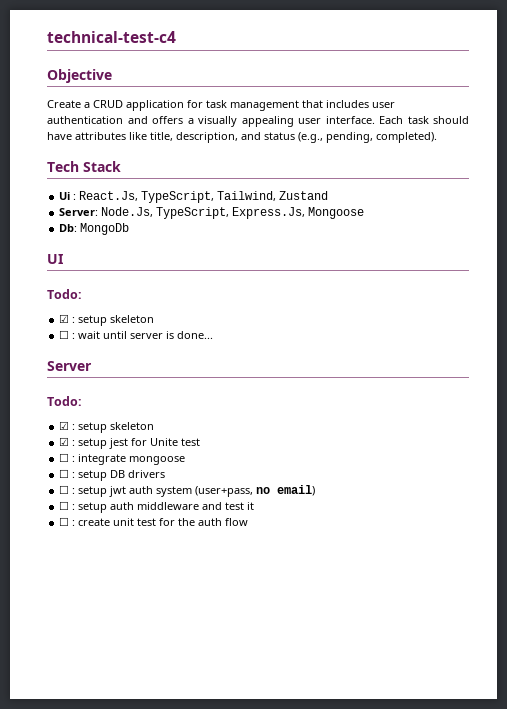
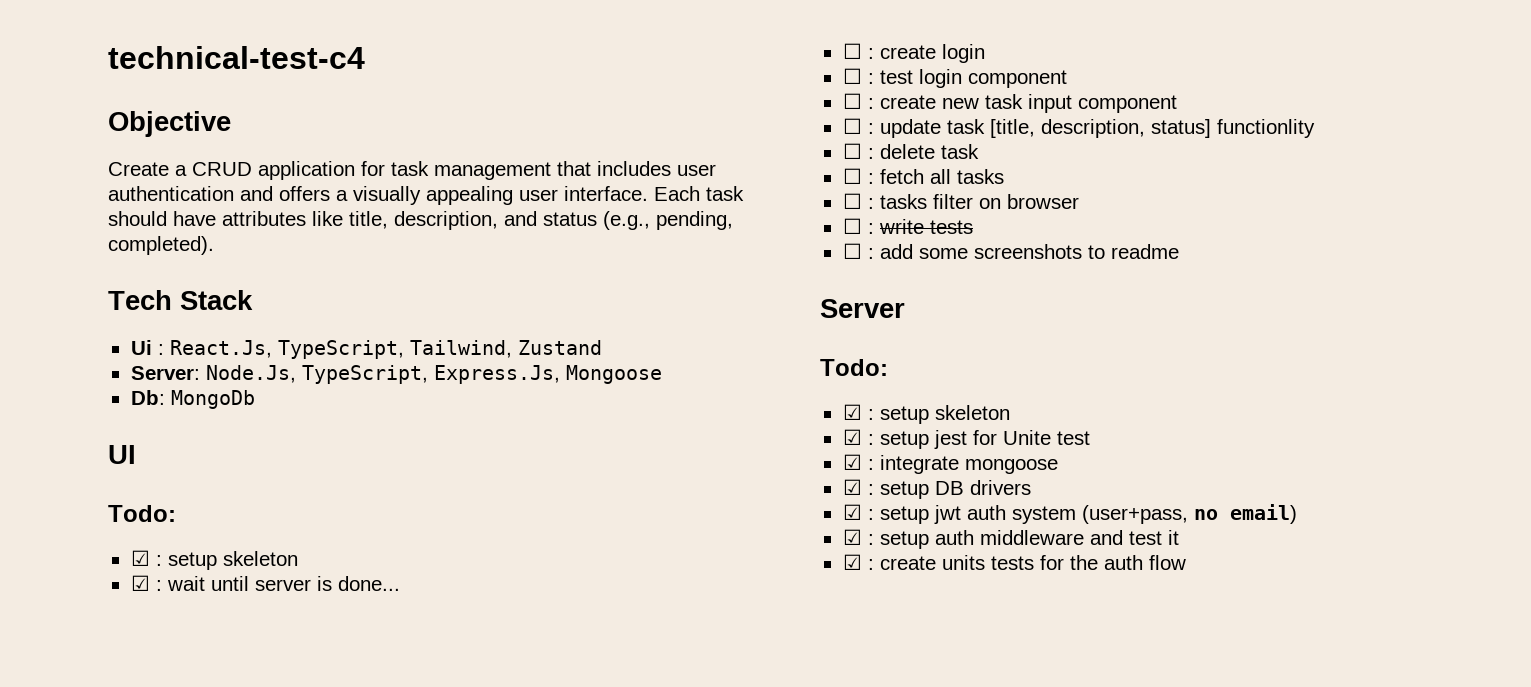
[59,330,70,339] ☐ -> [130,575,150,591] ☑
(214, 335) none -> [842,43,985,63] [842,68,1067,88] [842,93,1177,113] [842,118,1315,138] [842,143,979,159] [842,168,1004,184] [842,193,1079,209] [842,218,973,234] [842,243,1179,259] // ☐ : create login // ☐ : test login component // ☐ : create new task input component // ☐ : update task [title, description, status] functionlity // ☐ : delete task // ☐ : fetch all tasks // ☐ : tasks filter on browser // ☐ : write tests // ☐ : add some screenshots to readme
[59,453,70,462] ☐ -> [842,454,862,470] ☑
[59,469,70,478] ☐ -> [842,479,862,495] ☑
[59,485,70,494] ☐ -> [842,504,862,520] ☑
[59,501,70,510] ☐ -> [842,529,862,545] ☑
[59,517,157,526] ☐ : create unit test -> [842,554,1034,570] ☑ : create units tests

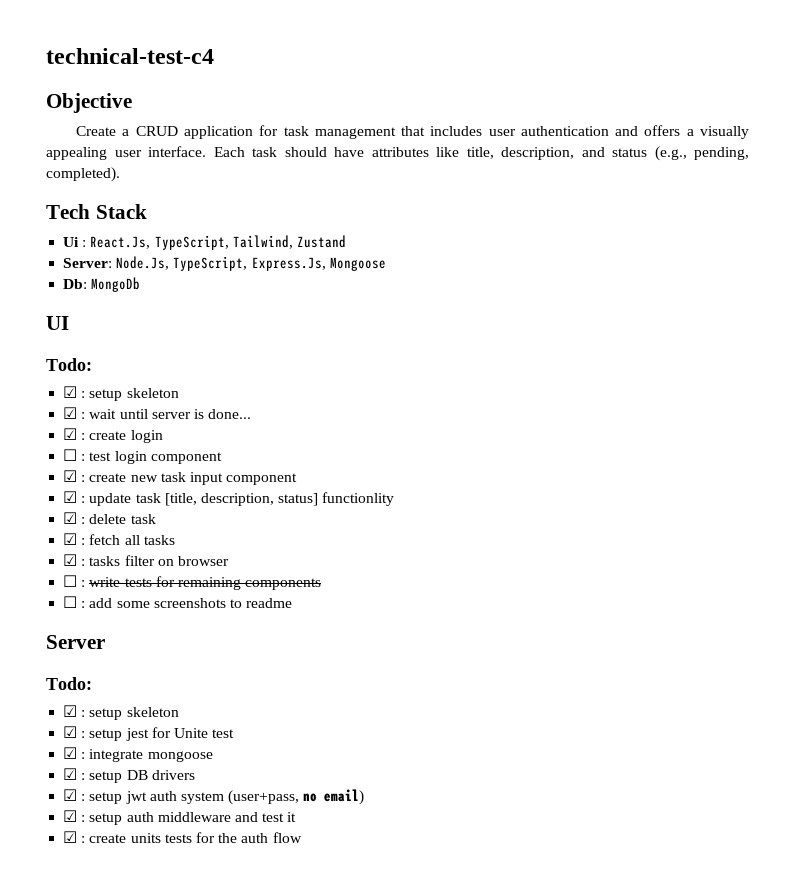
[842,43,862,59] ☐ -> [63,428,78,440] ☑
[842,93,862,109] ☐ -> [63,470,78,482] ☑
[842,118,862,134] ☐ -> [63,491,78,503] ☑
[842,143,862,159] ☐ -> [63,512,78,524] ☑
[842,168,862,184] ☐ -> [63,533,78,545] ☑
[842,193,862,209] ☐ -> [63,554,78,566] ☑
(973, 227) none -> [155,576,322,590] for remaining components

